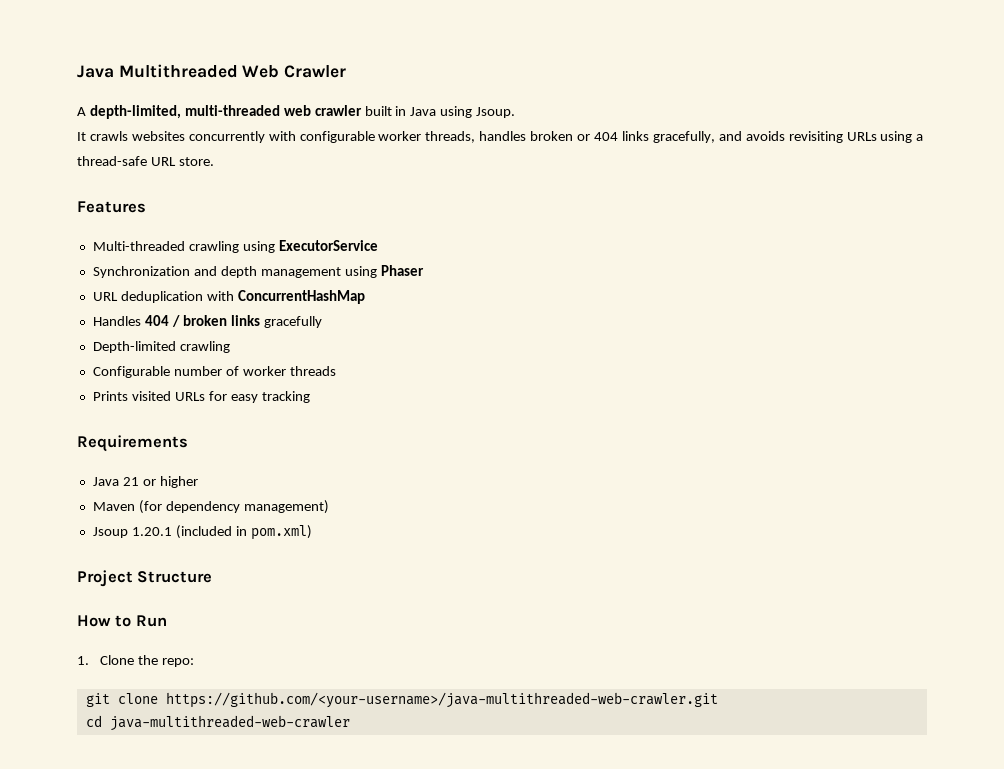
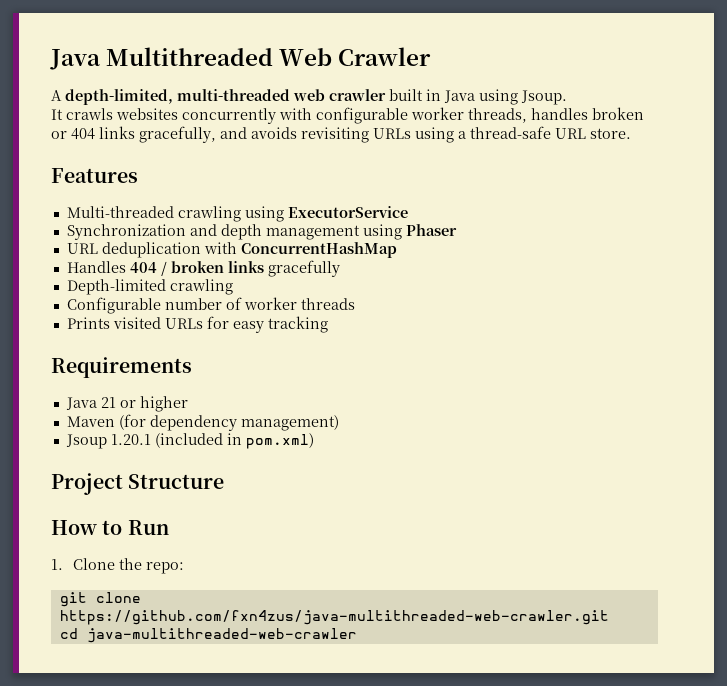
[165,692,718,708] https://github.com/<your-username>/java-multithreaded-web-crawler.git -> [59,610,609,625] https://github.com/fxn4zus/java-multithreaded-web-crawler.git

